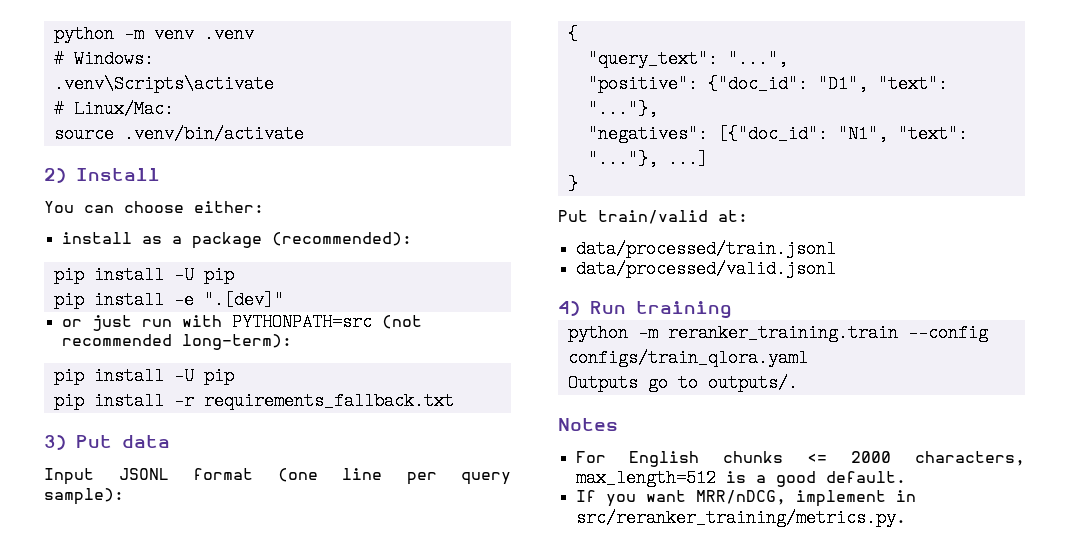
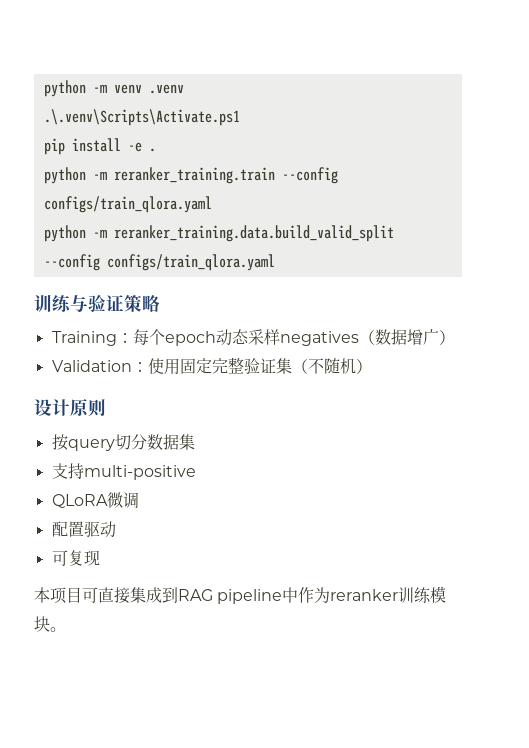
[53,50,154,68] [53,75,274,93] [53,100,174,118] [53,125,304,143] [44,168,160,183] [44,201,264,213] [61,232,412,249] [53,266,234,284] [53,291,284,309] [61,313,422,331] [61,334,292,350] [53,367,234,385] [53,392,454,410] [44,435,170,450] [44,468,511,485] [44,488,124,505] [567,25,578,43] [587,50,788,68] [587,75,948,93] [587,100,658,118] [587,125,968,143] [587,150,708,168] [567,175,578,193] [558,210,748,224] [575,240,836,258] [575,260,836,278] [558,301,732,319] # Windows: // .venv\Scripts\activate // # Linux/Mac: // source .venv/bin/activate // 2) Install // You can choose either: // install as a package (recommended): // pip install -U pip // pip install -e ".[dev]" // or just run with PYTHONPATH=src (not recommended long-term): // pip install -U pip // pip install -r requirements_fallback.txt // 3) Put data // Input JSONL format (one line per query sample): // { // "query_text": "...", // "positive": {"doc_id": "D1", "text": "..."}, // "negatives": [{"doc_id": "N1", "text": "..."}, ...] // } // Put train/valid at: // data/processed/train.jsonl // data/processed/valid.jsonl // 4) Run training -> [43,109,240,126] [43,138,156,155] .\.venv\Scripts\Activate.ps1 // pip install -e .
[567,374,798,392] [558,418,618,431] [575,451,1025,467] [575,469,906,487] [575,490,916,507] [575,509,906,527] Outputs go to outputs/. // Notes // For English chunks <= 2000 characters, max_length=512 is a good default. // If you want MRR/nDCG, implement in src/reranker_training/metrics.py. -> [43,225,394,242] [43,254,275,271] [34,294,160,312] [51,329,455,346] [51,357,372,375] [34,399,106,417] [51,434,195,451] [51,463,196,480] [51,492,139,509] [51,521,116,538] [51,550,100,566] [34,586,447,604] [34,616,66,632] python -m reranker_training.data.build_valid_split --config configs/train_qlora.yaml // 训练与验证策略 // Training：每个epoch动态采样negatives（数据增广） // Validation：使用固定完整验证集（不随机） // 设计原则 // 按query切分数据集 // 支持multi-positive // QLoRA微调 // 配置驱动 // 可复现 // 本项目可直接集成到RAG pipeline中作为reranker训练模块。

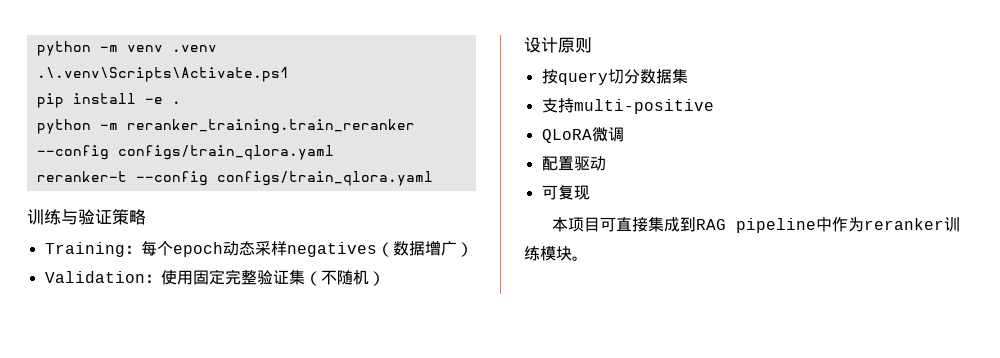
[113,167,338,184] [43,196,212,213] [43,225,394,242] reranker_training.train --config configs/train_qlora.yaml // python -m reranker_training.data.build_valid_split -> [126,119,415,134] [36,145,334,160] [36,171,127,182] reranker_training.train_reranker --config configs/train_qlora.yaml // reranker-t

